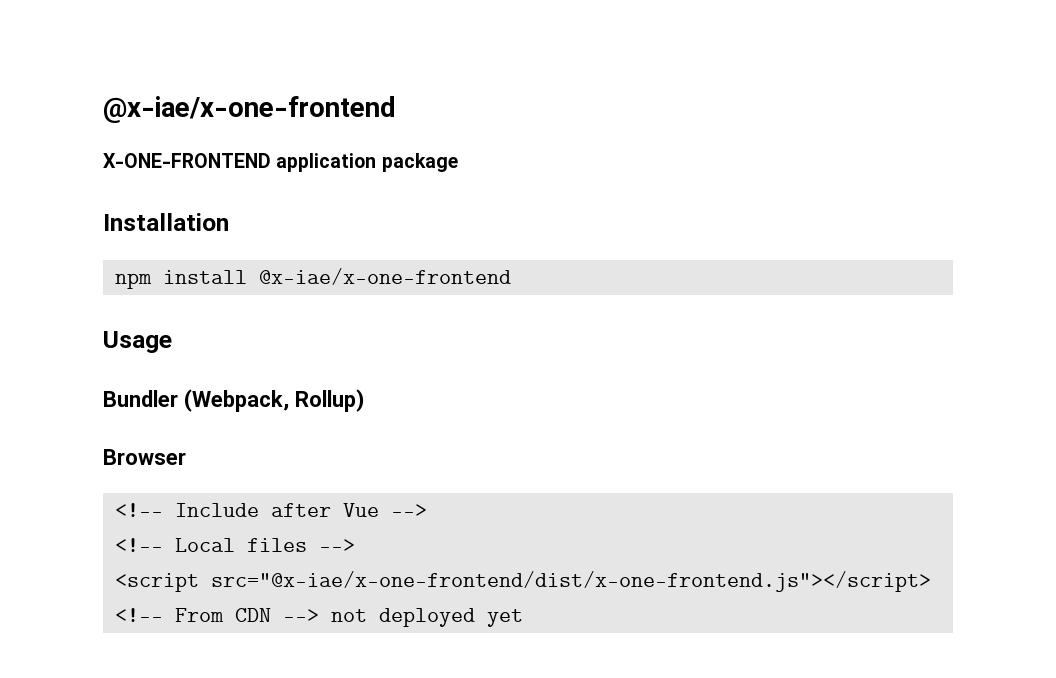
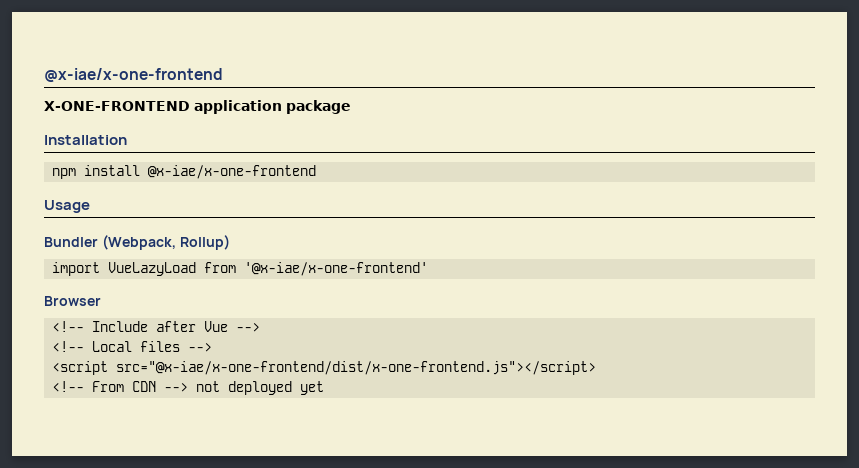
(365, 400) none -> [52,262,429,276] // import VueLazyLoad from '@x-iae/x-one-frontend'

